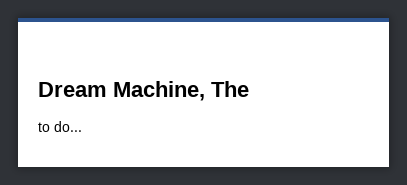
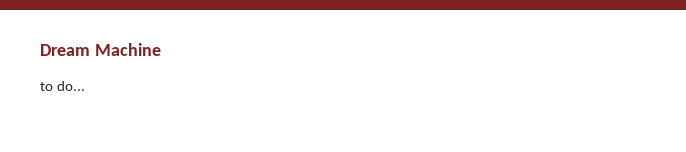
[113,81,249,101] Machine, The -> [94,43,161,56] Machine

